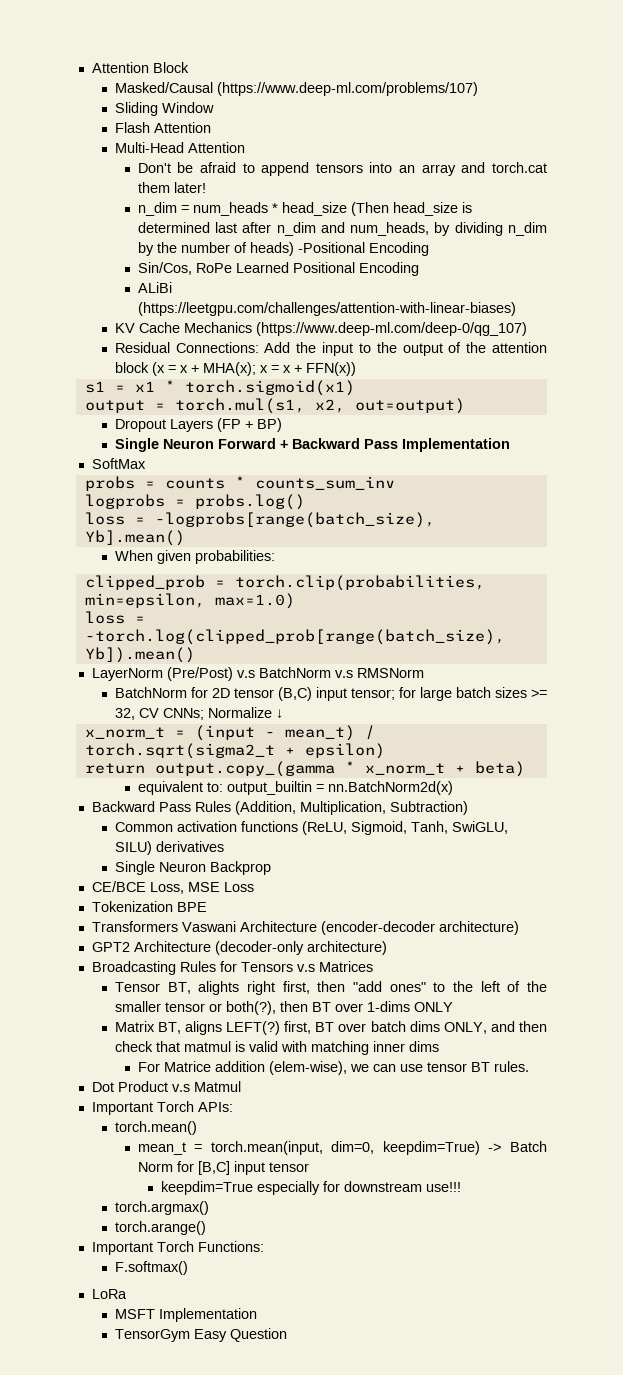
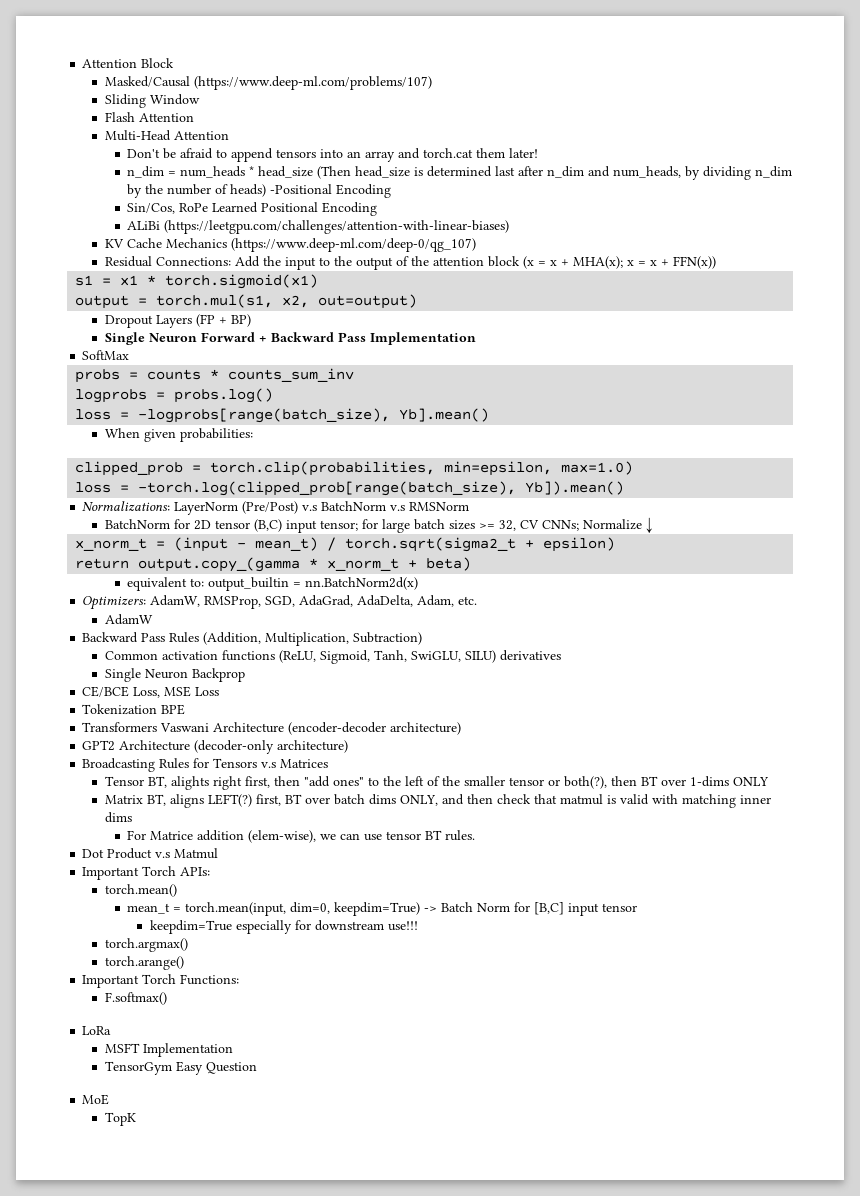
(195, 655) none -> [82,501,171,511] Normalizations:
(453, 788) none -> [82,595,478,610] [104,614,153,625] // Optimizers: AdamW, RMSProp, SGD, AdaGrad, AdaDelta, Adam, etc. // AdamW
(287, 1335) none -> [82,1094,110,1105] [104,1112,136,1126] // MoE // TopK

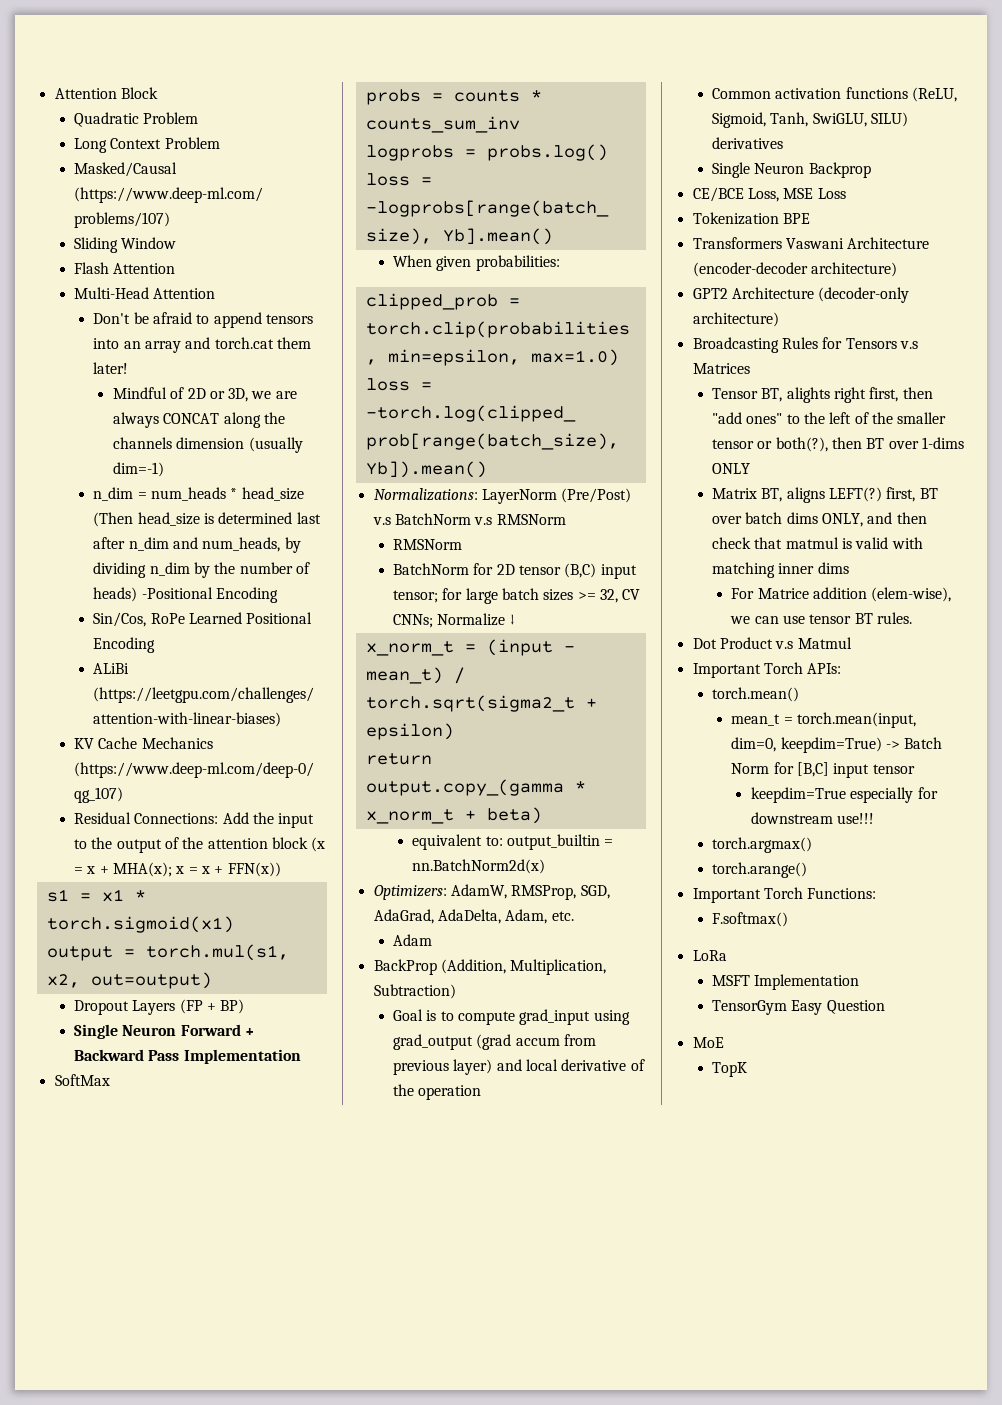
(175, 63) none -> [74,112,199,127] [74,137,220,153] // Quadratic Problem // Long Context Problem
(539, 153) none -> [112,387,297,402] [112,412,285,428] [112,437,303,453] [112,462,164,477] // Mindful of 2D or 3D, we are always CONCAT along the channels dimension (usually dim=-1)
(470, 506) none -> [393,539,463,550] // RMSNorm
[104,614,153,625] [82,632,200,643] AdamW // Backward Pass Rules -> [393,934,433,946] [373,959,437,975] Adam // BackProp
(423, 638) none -> [393,1009,630,1025] [393,1034,596,1050] [393,1059,645,1075] [393,1084,482,1100] // Goal is to compute grad_input using grad_output (grad accum from previous layer) and local derivative of the operation

